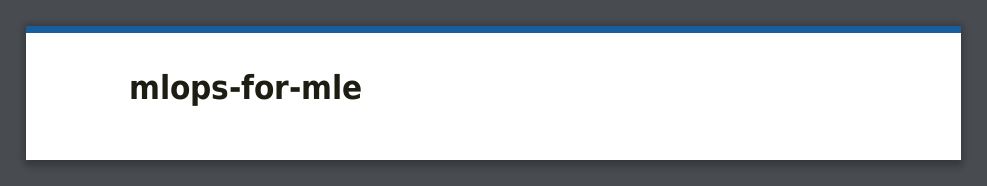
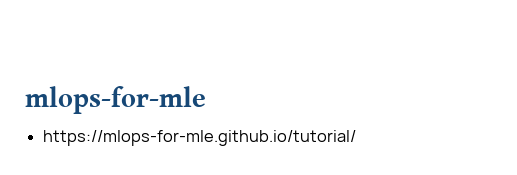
(362, 89) none -> [43,130,357,146] // https://mlops-for-mle.github.io/tutorial/

